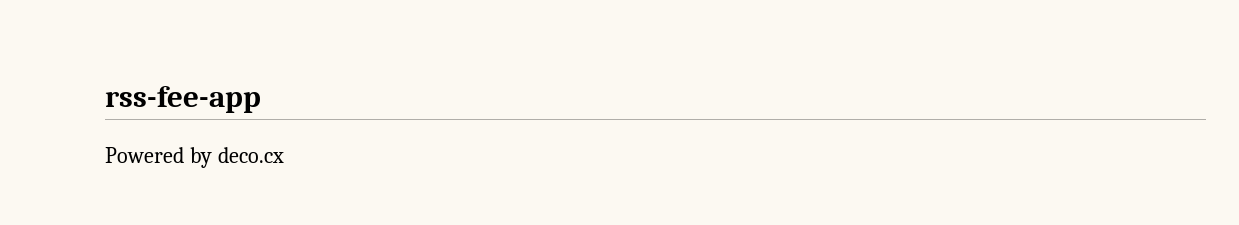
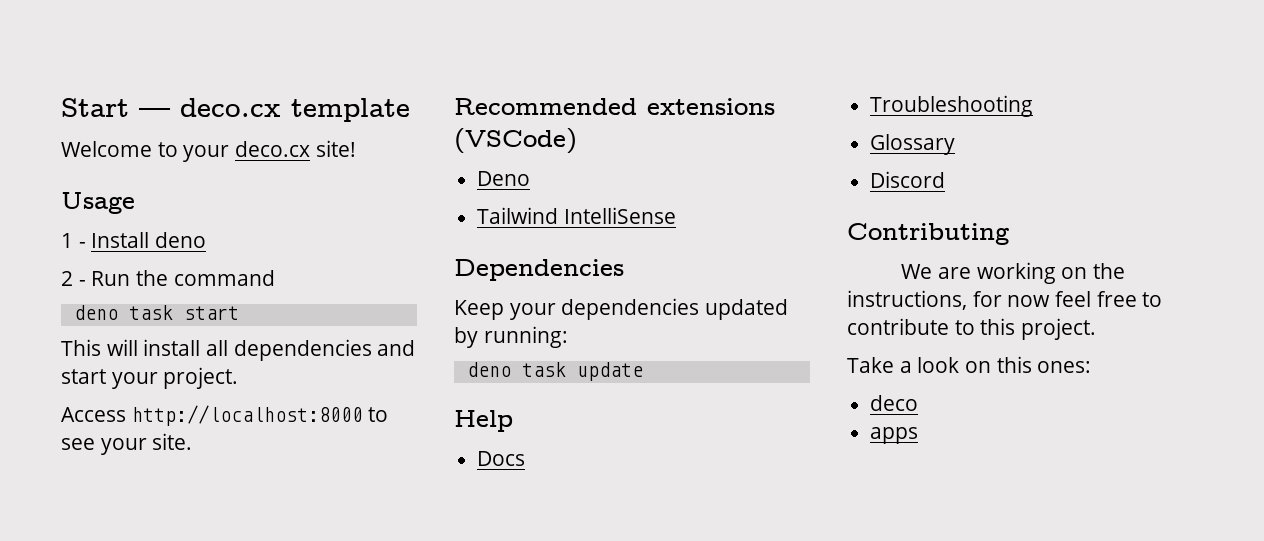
[105,86,261,113] [105,147,284,168] rss-fee-app // Powered by deco.cx -> [61,98,410,122] [61,140,356,162] [61,192,135,214] [61,232,207,248] [61,270,275,286] [73,305,239,320] [61,339,416,361] [61,367,239,389] [61,405,389,426] [61,433,193,455] [454,98,775,115] [454,128,577,154] [477,171,531,186] [477,207,676,224] [454,259,624,281] [454,298,789,320] [454,326,568,348] [466,362,643,381] [454,410,513,432] [477,451,526,466] [870,95,1034,117] [870,134,956,155] [870,171,946,188] [847,223,1009,245] [901,262,1126,284] [847,290,1163,310] [847,318,1097,340] [847,356,1092,373] [870,395,919,411] [870,427,919,444] Start — deco.cx template // Welcome to your deco.cx site! // Usage // 1 - Install deno // 2 - Run the command // deno task start // This will install all dependencies and start your project. // Access http://localhost:8000 to see your site. // Recommended extensions (VSCode) // Deno // Tailwind IntelliSense // Dependencies // Keep your dependencies updated by running: // deno task update // Help // Docs // Troubleshooting // Glossary // Discord // Contributing // We are working on the instructions, for now feel free to contribute to this project. // Take a look on this ones: // deco // apps

